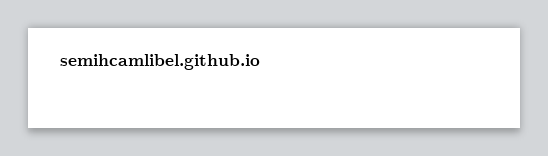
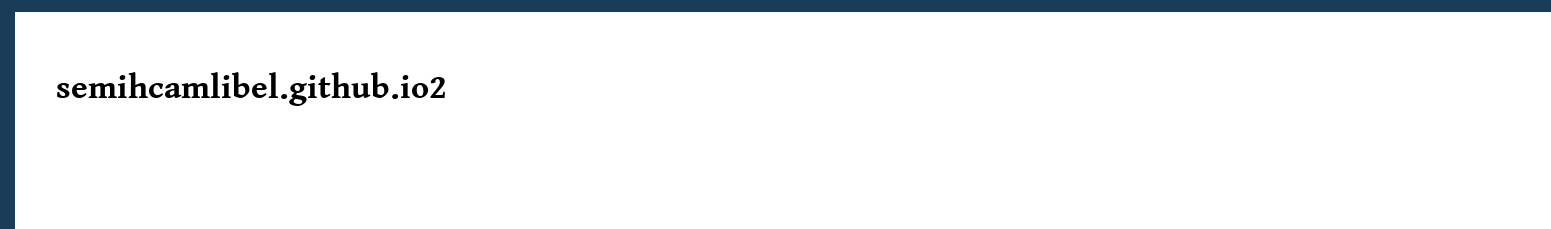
[60,54,260,70] semihcamlibel.github.io -> [56,72,447,106] semihcamlibel.github.io2

